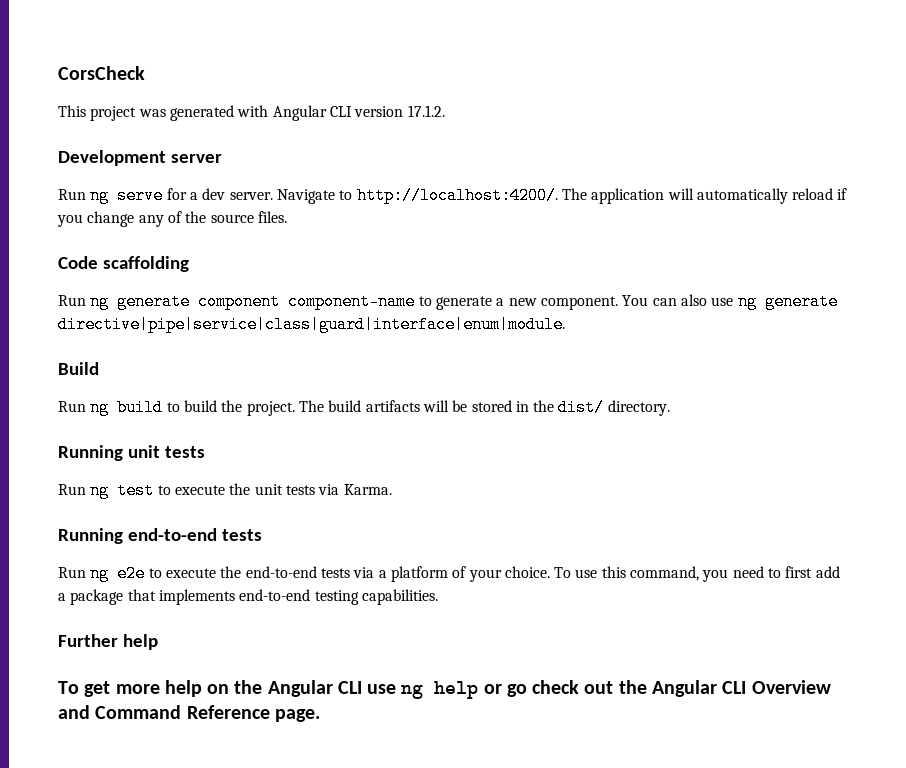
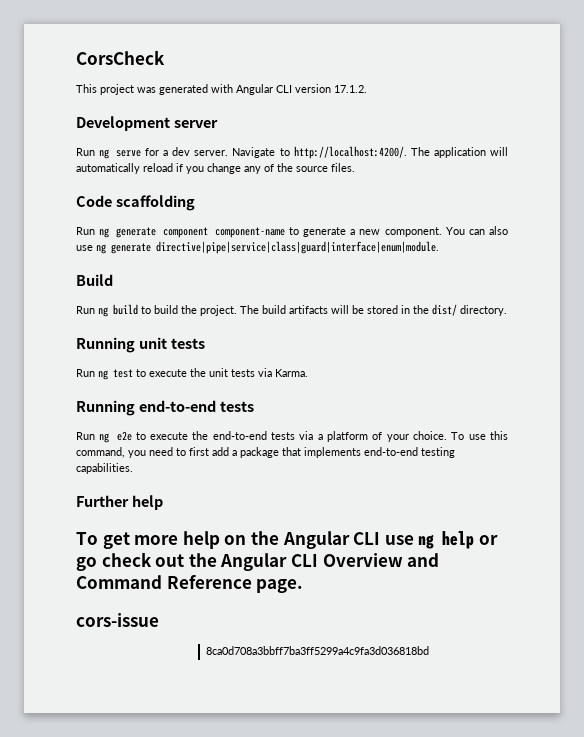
(320, 715) none -> [76,613,159,627] [205,646,429,655] // cors-issue // 8ca0d708a3bbff7ba3ff5299a4c9fa3d036818bd

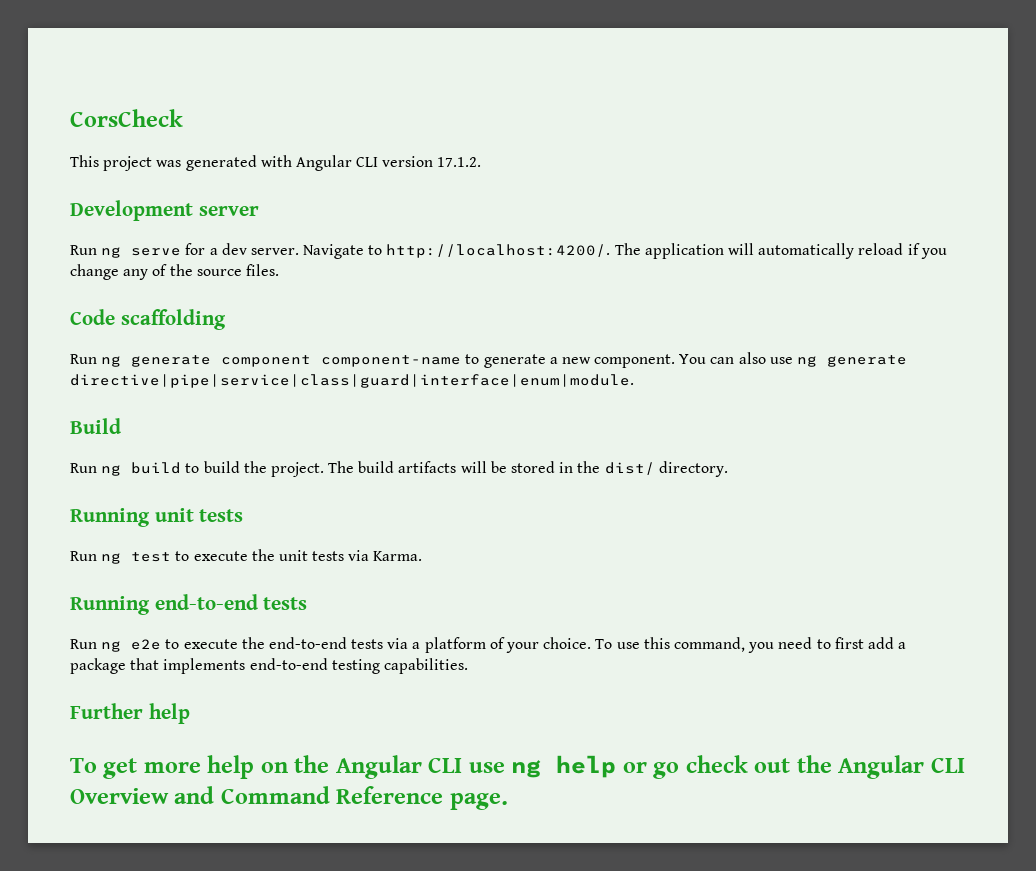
[76,613,159,627] [205,646,429,655] // cors-issue // 8ca0d708a3bbff7ba3ff5299a4c9fa3d036818bd -> (508, 801) none

